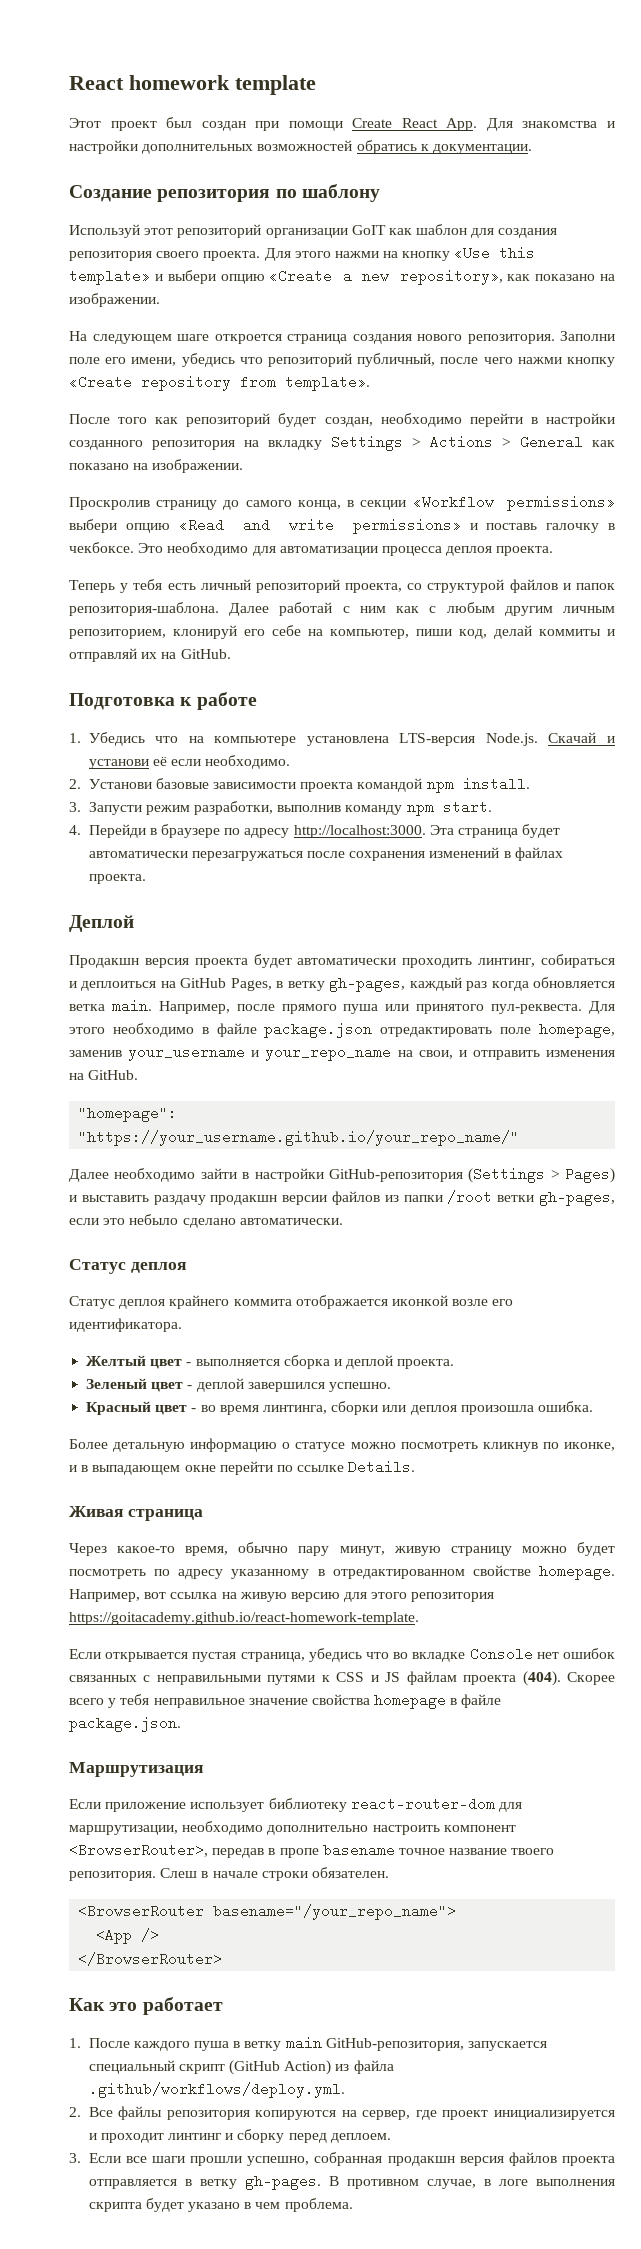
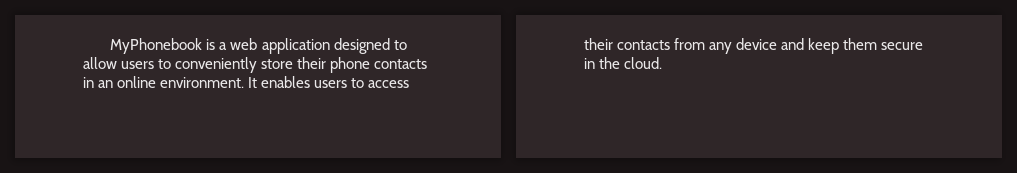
[69,75,316,95] [69,117,615,131] [69,140,532,154] [69,184,380,202] [69,224,558,238] [69,246,536,261] [69,269,615,285] [69,293,160,307] [69,331,615,344] [69,353,615,367] [69,375,370,391] [69,413,615,427] [69,435,615,451] [69,459,244,473] [69,495,615,511] [69,518,615,534] [69,542,554,556] [69,579,615,593] [69,602,615,616] [69,625,615,639] [69,648,231,662] [69,692,257,710] [69,732,615,746] [88,755,291,769] [69,777,530,793] [69,800,492,816] [69,824,561,838] [88,847,563,861] [88,874,146,884] [69,915,134,932] [69,954,615,968] [69,976,615,992] [69,999,616,1014] [69,1022,616,1038] [69,1045,615,1061] [69,1070,139,1080] [78,1106,178,1122] [78,1130,520,1146] [69,1167,615,1183] [69,1190,616,1206] [69,1214,343,1228] [69,1259,186,1274] [69,1295,514,1309] [69,1318,182,1332] [86,1355,455,1369] [86,1378,391,1392] [86,1401,593,1415] [69,1438,616,1452] [69,1460,416,1475] [69,1506,203,1521] [69,1542,615,1556] [69,1564,615,1580] [69,1589,495,1602] [69,1612,419,1625] [69,1647,615,1662] [69,1671,615,1686] [69,1693,502,1709] [69,1716,181,1732] [69,1762,203,1777] [69,1797,522,1812] [69,1821,516,1835] [69,1843,555,1858] [69,1867,389,1881] [78,1904,457,1920] [96,1928,160,1944] [78,1952,223,1966] [69,1997,223,2015] [69,2036,548,2051] [88,2060,394,2075] [88,2082,345,2098] [69,2106,615,2120] [88,2129,391,2143] [69,2152,616,2166] [88,2174,615,2190] [88,2198,353,2212] React homework template // Этот проект был создан при помощи Create React App. Для знакомства и настройки дополнительных возможностей обратись к документации. // Создание репозитория по шаблону // Используй этот репозиторий организации GoIT как шаблон для создания репозитория своего проекта. Для этого нажми на кнопку «Use this template» и выбери опцию «Create a new repository», как показано на изображении. // На следующем шаге откроется страница создания нового репозитория. Заполни поле его имени, убедись что репозиторий публичный, после чего нажми кнопку «Create repository from template». // После того как репозиторий будет создан, необходимо перейти в настройки созданного репозитория на вкладку Settings > Actions > General как показано на изображении. // Проскролив страницу до самого конца, в секции «Workflow permissions» выбери опцию «Read and write permissions» и поставь галочку в чекбоксе. Это необходимо для автоматизации процесса деплоя проекта. // Теперь у тебя есть личный репозиторий проекта, со структурой файлов и папок репозитория-шаблона. Далее работай с ним как с любым другим личным репозиторием, клонируй его себе на компьютер, пиши код, делай коммиты и отправляй их на GitHub. // Подготовка к работе // 1. Убедись что на компьютере установлена LTS-версия Node.js. Скачай и установи её если необходимо. // 2. Установи базовые зависимости проекта командой npm install. // 3. Запусти режим разработки, выполнив команду npm start. // 4. Перейди в браузере по адресу http://localhost:3000. Эта страница будет автоматически перезагружаться после сохранения изменений в файлах проекта. // Деплой // Продакшн версия проекта будет автоматически проходить линтинг, собираться и деплоиться на GitHub Pages, в ветку gh-pages, каждый раз когда обновляется ветка main. Например, после прямого пуша или принятого пул-реквеста. Для этого необходимо в файле package.json отредактировать поле homepage, заменив your_username и your_repo_name на свои, и отправить изменения на GitHub. // "homepage": "https://your_username.github.io/your_repo_name/" // Далее необходимо зайти в настройки GitHub-репозитория (Settings > Pages) и выставить раздачу продакшн версии файлов из папки /root ветки gh-pages, если это небыло сделано автоматически. // Статус деплоя // Статус деплоя крайнего коммита отображается иконкой возле его идентификатора. // Желтый цвет - выполняется сборка и деплой проекта. // Зеленый цвет - деплой завершился успешно. // Красный цвет - во время линтинга, сборки или деплоя произошла ошибка. // Более детальную информацию о статусе можно посмотреть кликнув по иконке, и в выпадающем окне перейти по ссылке Details. // Живая страница // Через какое-то время, обычно пару минут, живую страницу можно будет посмотреть по адресу указанному в отредактированном свойстве homepage. Например, вот ссылка на живую версию для этого репозитория https://goitacademy.github.io/react-homework-template. // Если открывается пустая страница, убедись что во вкладке Console нет ошибок связанных с неправильными путями к CSS и JS файлам проекта (404). Скорее всего у тебя неправильное значение свойства homepage в файле package.json. // Маршрутизация // Если приложение использует библиотеку react-router-dom для маршрутизации, необходимо дополнительно настроить компонент <BrowserRouter>, передав в пропе basename точное название твоего репозитория. Слеш в начале строки обязателен. // <BrowserRouter basename="/your_repo_name"> // <App /> // </BrowserRouter> // Как это работает // 1. После каждого пуша в ветку main GitHub-репозитория, запускается специальный скрипт (GitHub Action) из файла .github/workflows/deploy.yml. // 2. Все файлы репозитория копируются на сервер, где проект инициализируется и проходит линтинг и сборку перед деплоем. // 3. Если все шаги прошли успешно, собранная продакшн версия файлов проекта отправляется в ветку gh-pages. В противном случае, в логе выполнения скрипта будет указано в чем проблема. -> [110,38,407,54] [83,57,428,73] [83,76,410,88] [584,38,924,54] [584,57,663,69] MyPhonebook is a web application designed to allow users to conveniently store their phone contacts in an online environment. It enables users to access their contacts from any device and keep them secure in the cloud.

